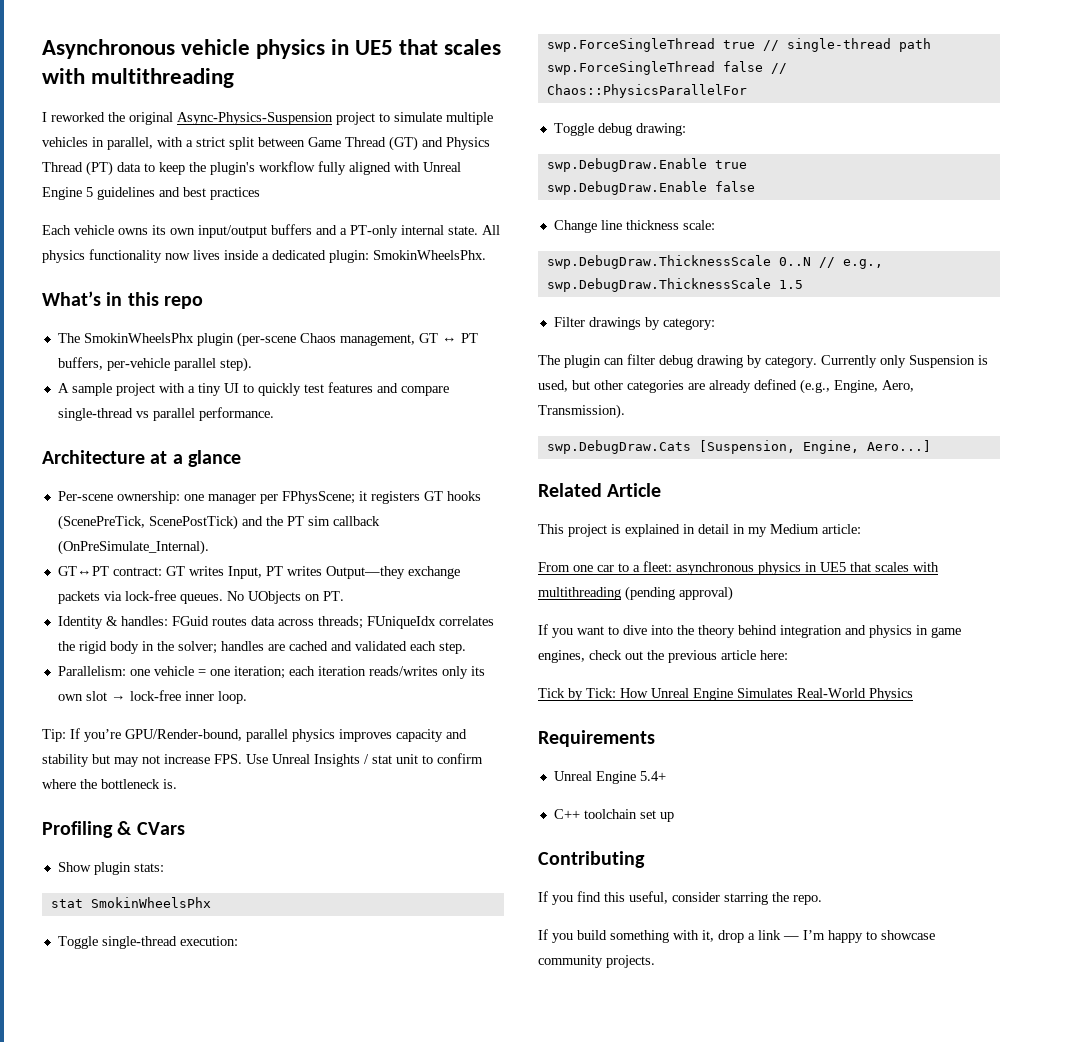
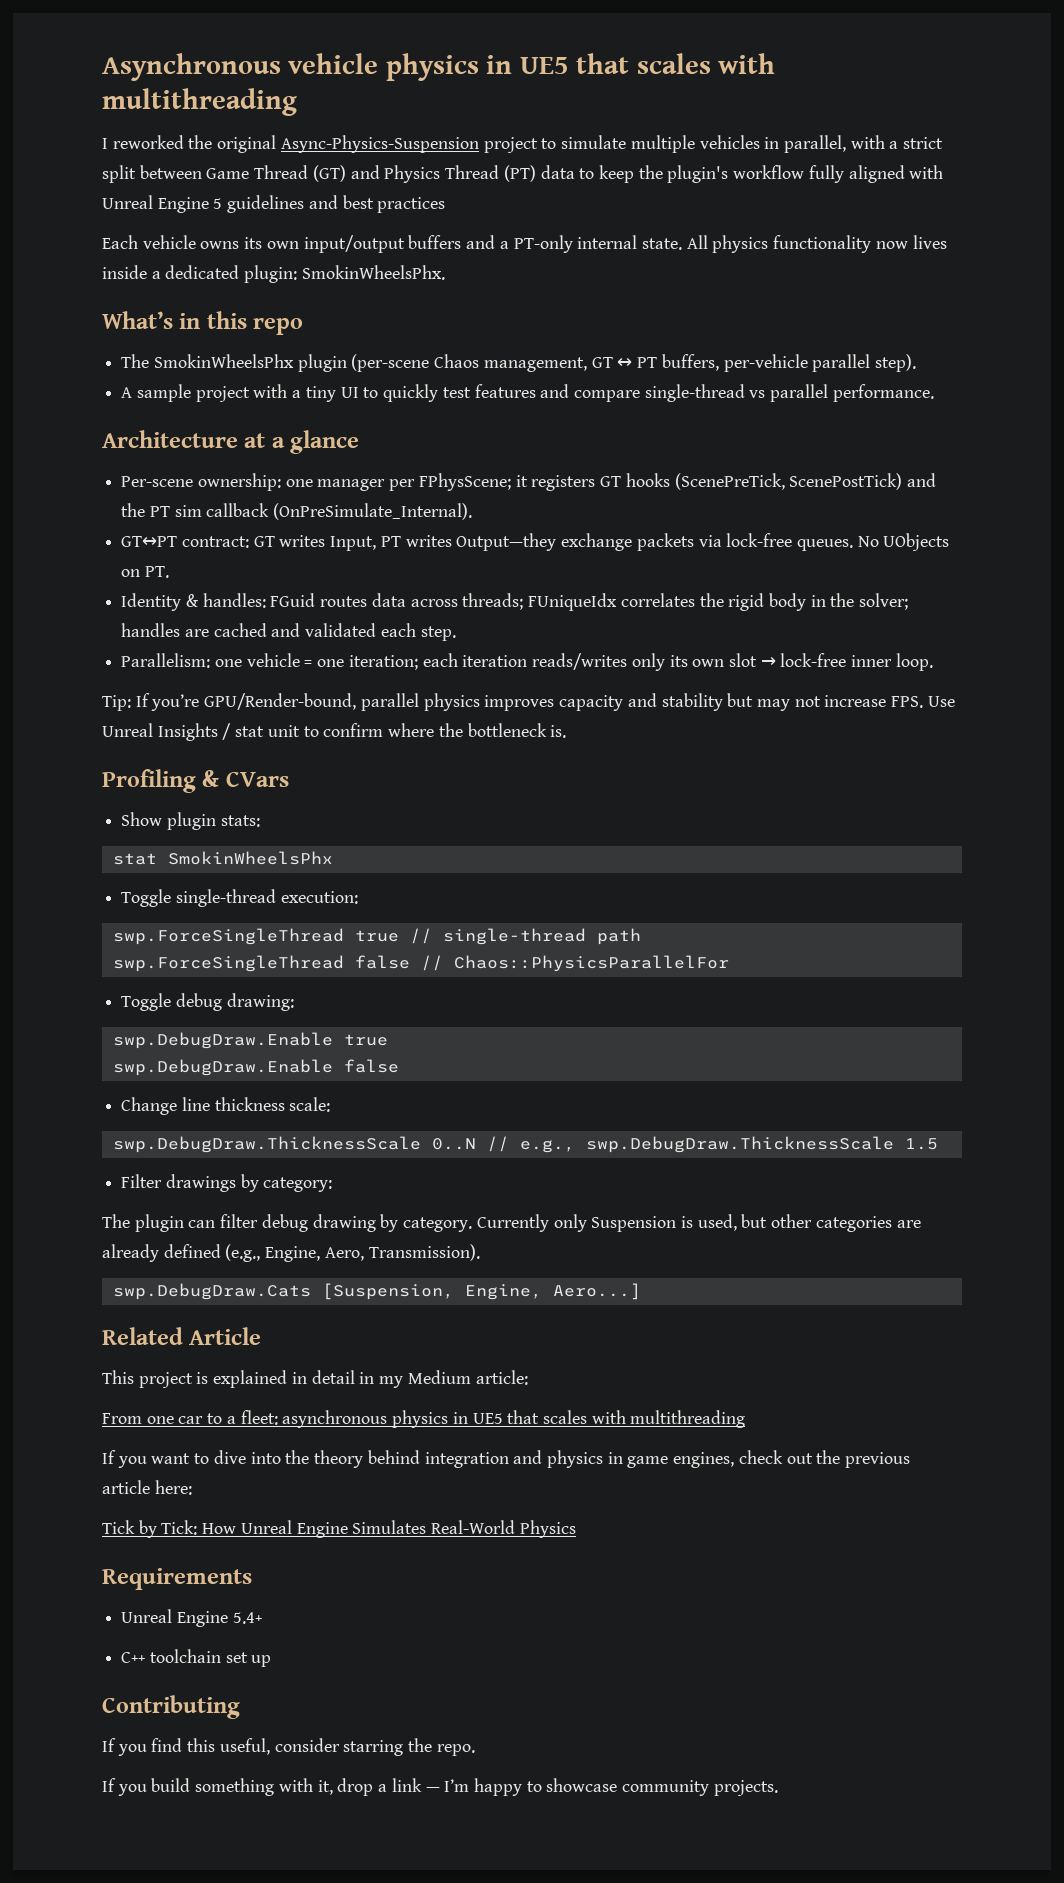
[625,586,733,601] (pending approval) -> (746, 1419) none

